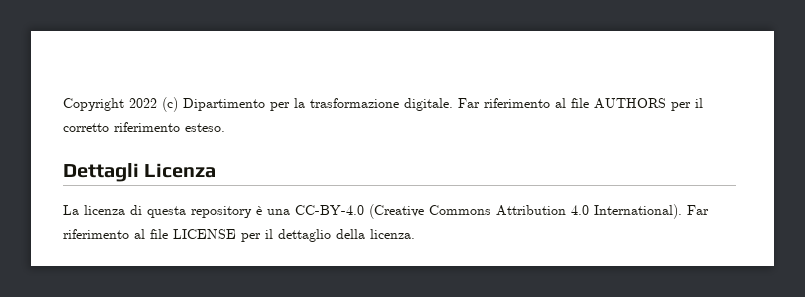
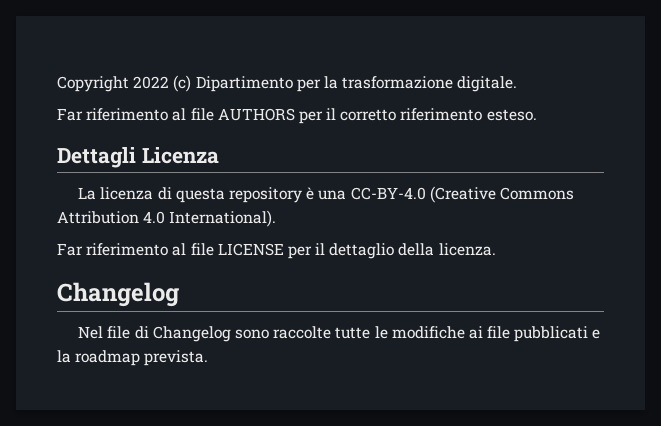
(453, 104) none -> (518, 84) //
(682, 211) none -> (277, 218) //
(415, 234) none -> [57,282,179,307] [78,326,601,342] [57,350,209,366] // Changelog // Nel file di Changelog sono raccolte tutte le modifiche ai file pubblicati e la roadmap prevista.

